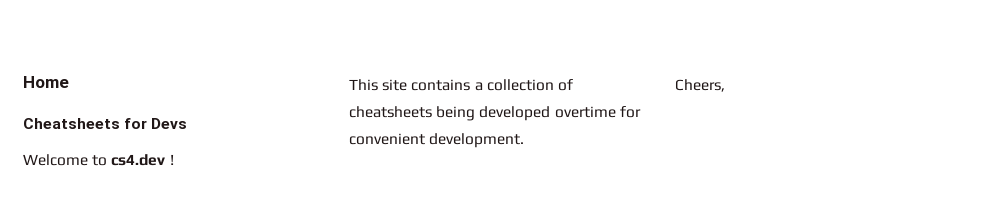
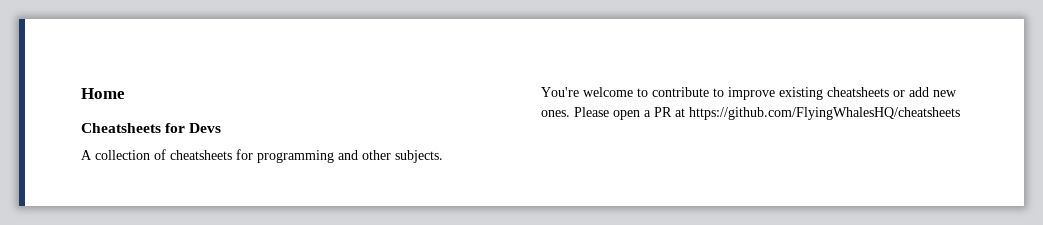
[23,154,174,166] [349,79,573,91] [349,106,641,121] [349,133,525,148] [675,79,725,92] Welcome to cs4.dev ! // This site contains a collection of cheatsheets being developed overtime for convenient development. // Cheers, -> [81,149,443,163] [541,87,957,100] [541,107,960,120] A collection of cheatsheets for programming and other subjects. // You're welcome to contribute to improve existing cheatsheets or add new ones. Please open a PR at https://github.com/FlyingWhalesHQ/cheatsheets

